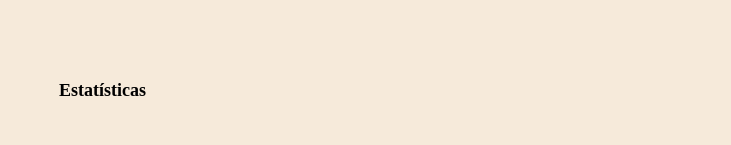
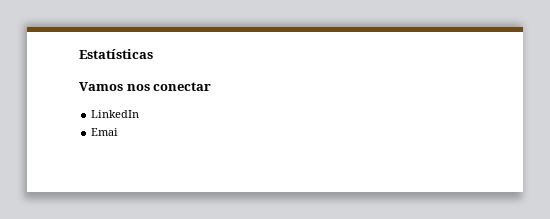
(146, 89) none -> [79,82,212,91] [91,110,140,118] [91,128,119,136] // Vamos nos conectar // LinkedIn // Emai

